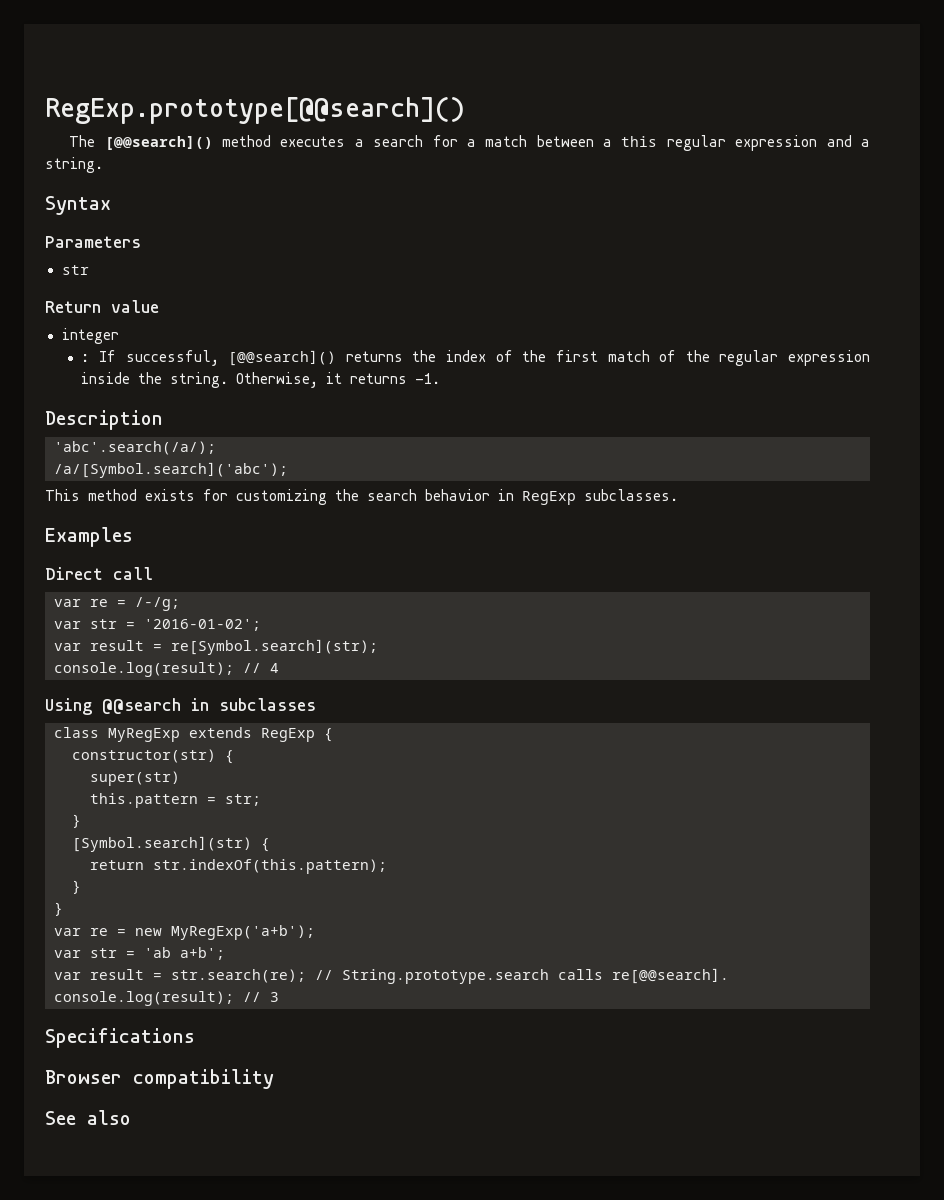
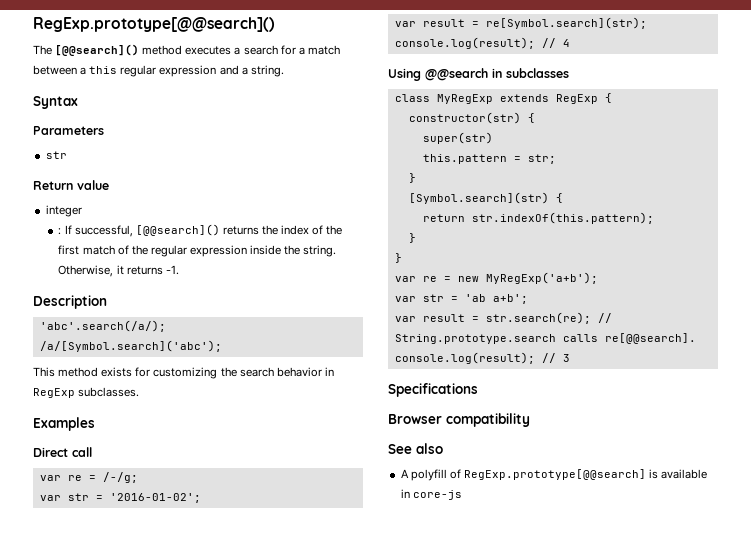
(131, 1117) none -> [400,469,708,481] [400,489,462,500] // A polyfill of RegExp.prototype[@@search] is available in core-js

